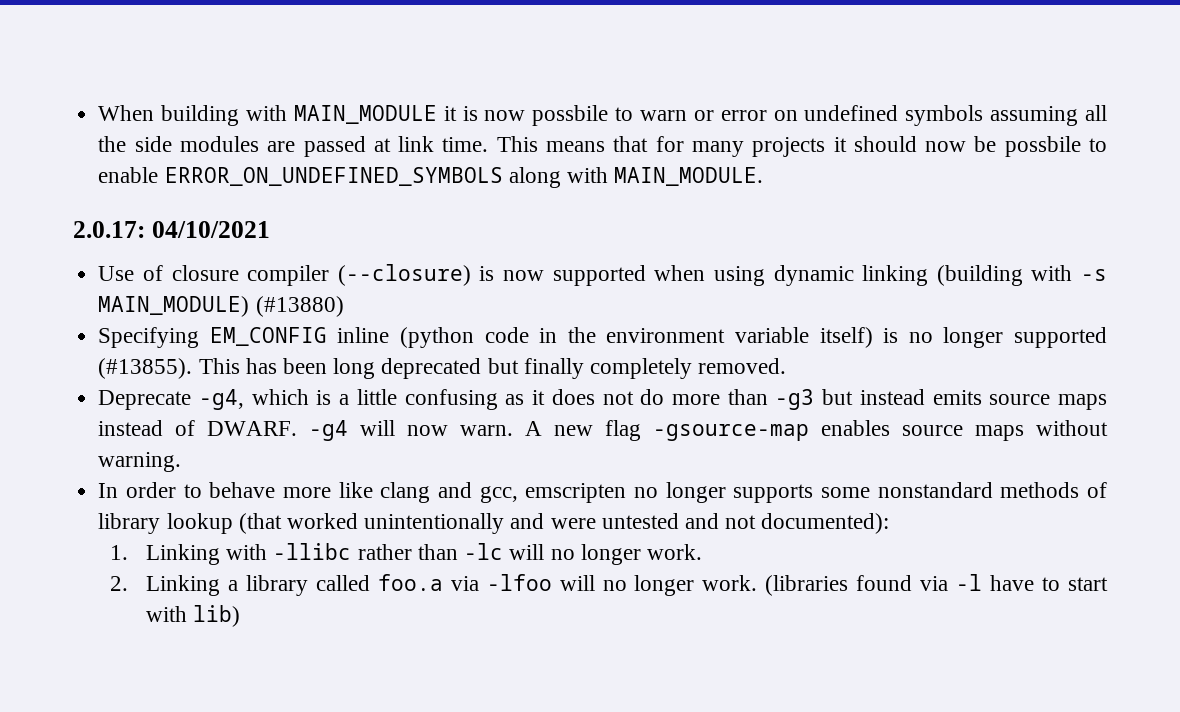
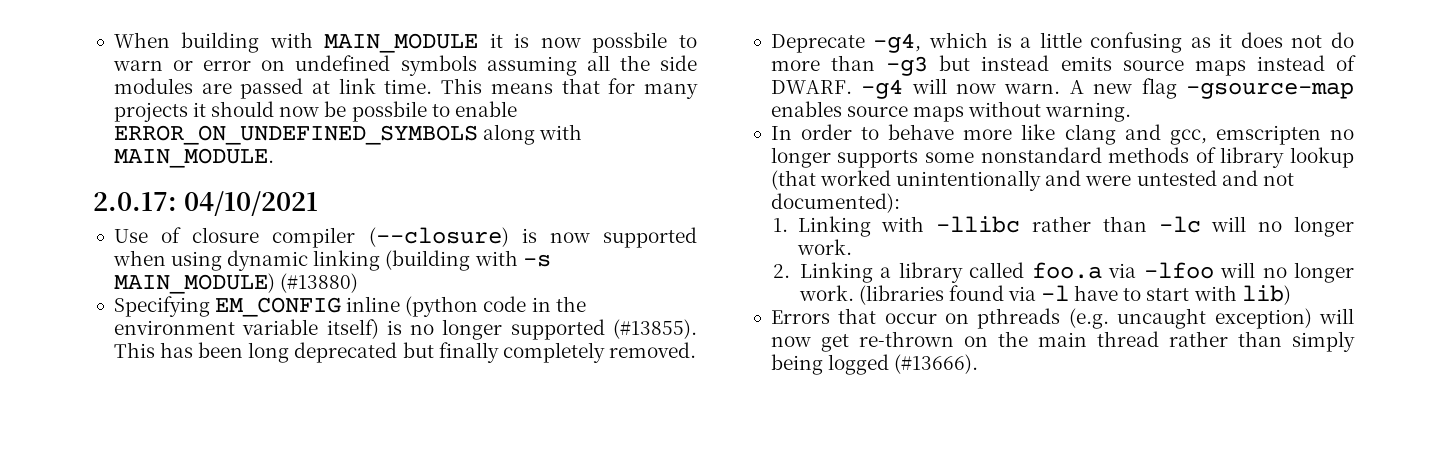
(241, 616) none -> [770,308,1354,329] [770,331,1355,352] [770,354,979,375] // Errors that occur on pthreads (e.g. uncaught exception) will now get re-thrown on the main thread rather than simply being logged (#13666).

